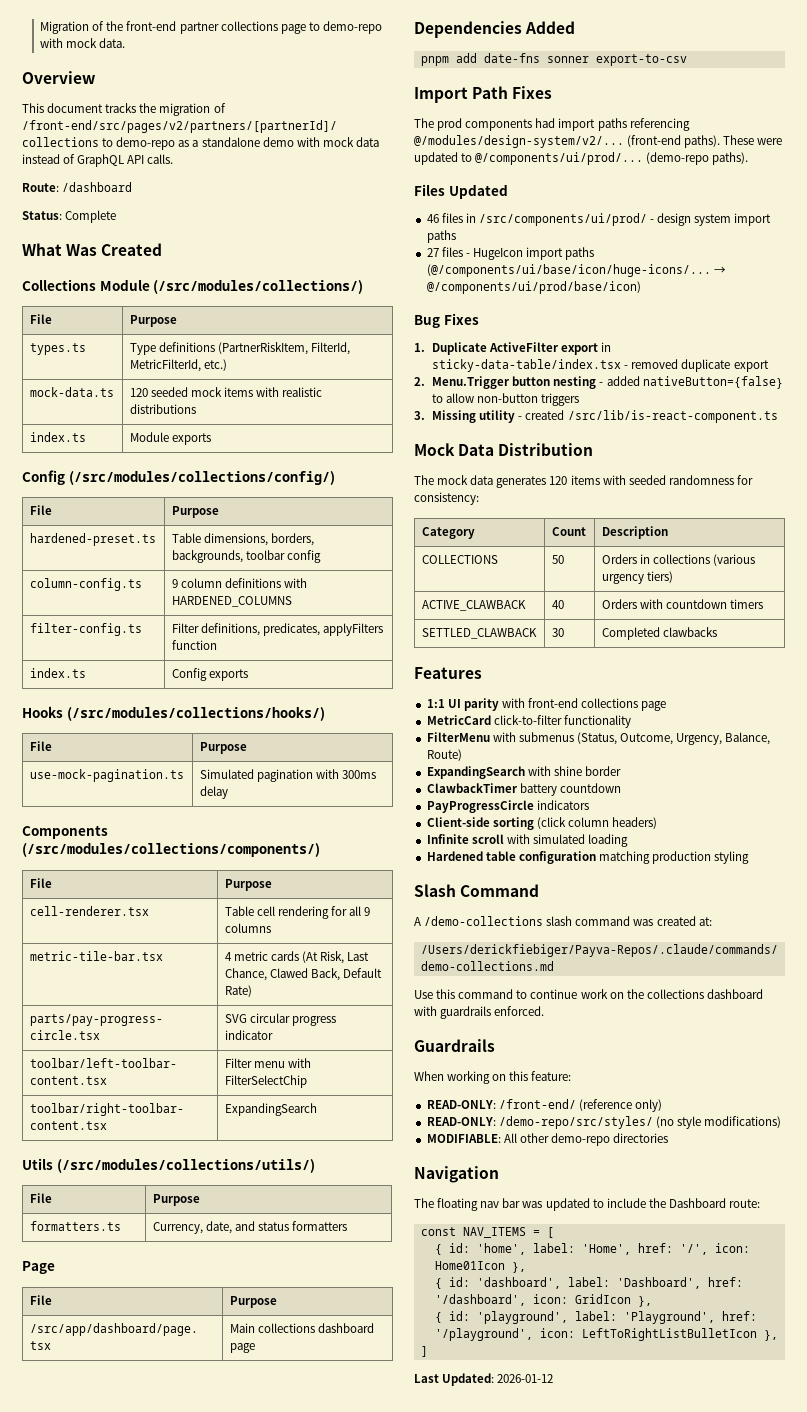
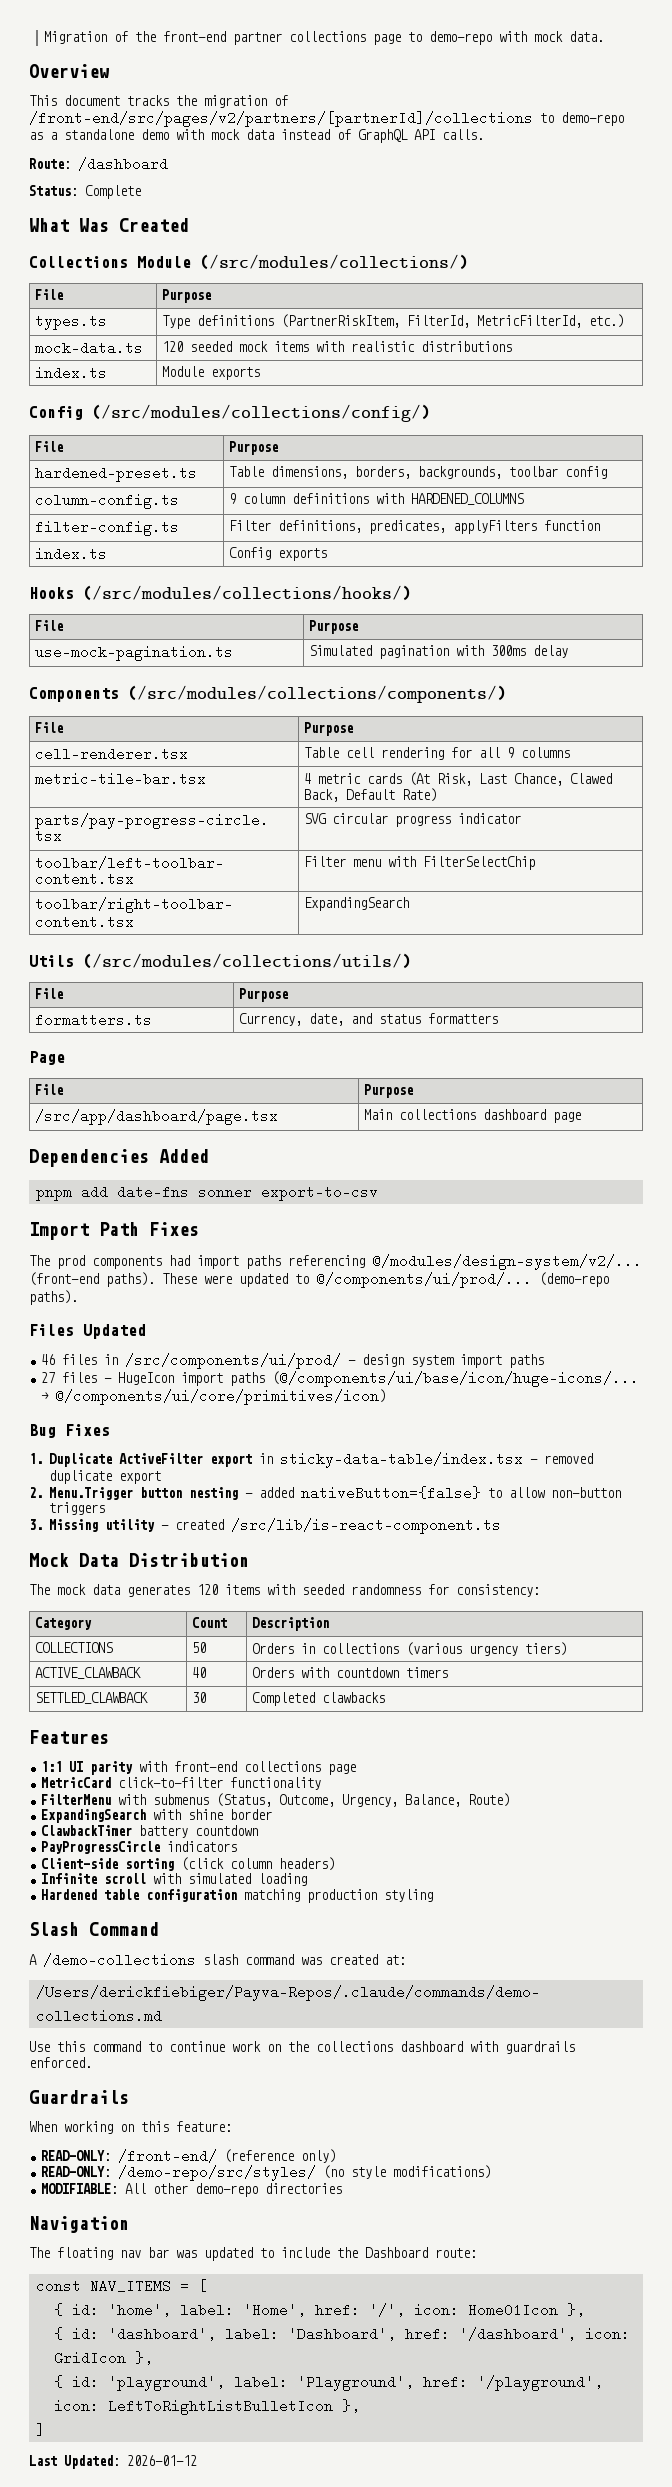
[426,281,641,294] @/components/ui/prod/base/icon) -> [55,1389,387,1405] @/components/ui/core/primitives/icon)

